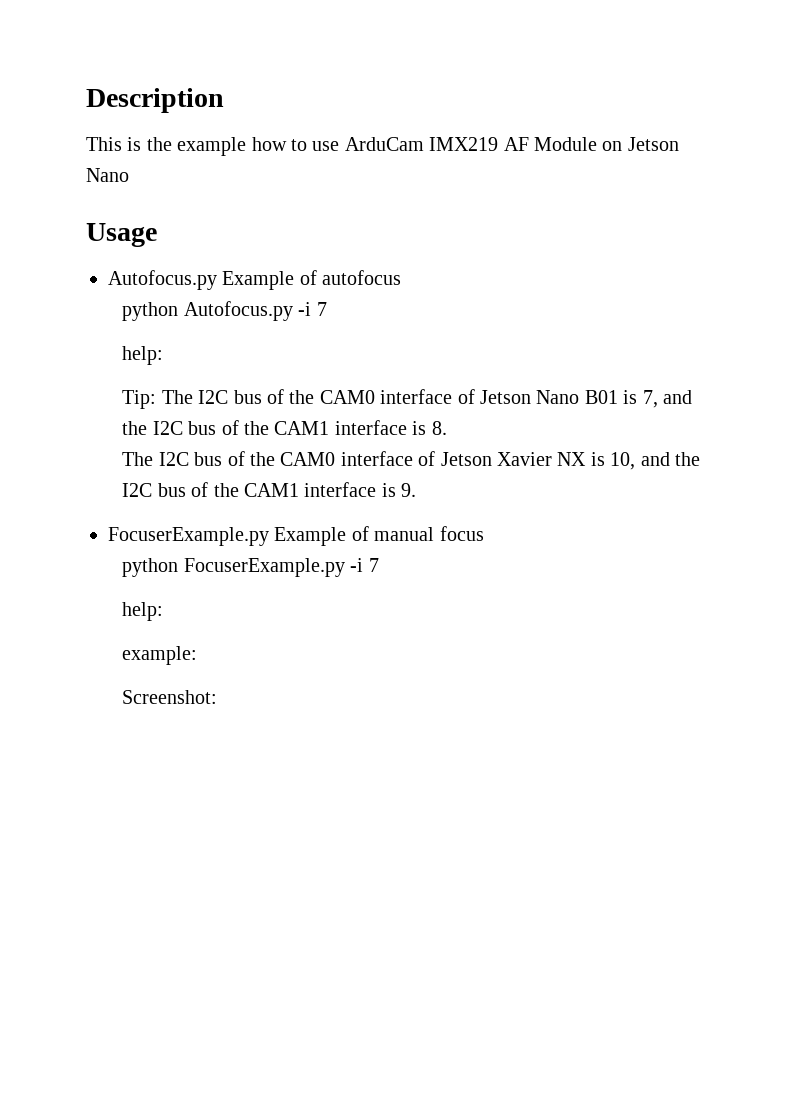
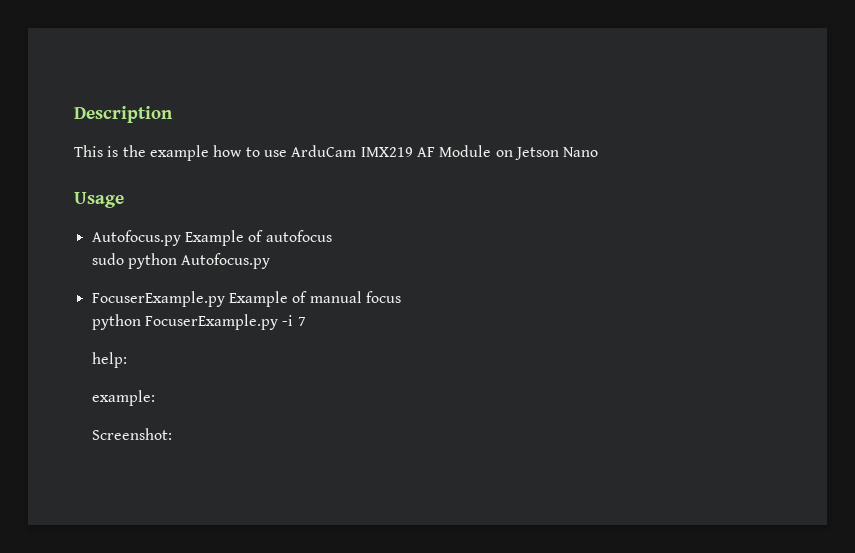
(402, 277) none -> [91,253,124,265] sudo
[298,302,327,316] [122,346,164,365] [122,389,693,409] [122,420,447,435] [122,451,701,470] [122,482,417,497] -i 7 // help: // Tip: The I2C bus of the CAM0 interface of Jetson Nano B01 is 7, and the I2C bus of the CAM1 interface is 8. // The I2C bus of the CAM0 interface of Jetson Xavier NX is 10, and the I2C bus of the CAM1 interface is 9. -> (271, 261) none

